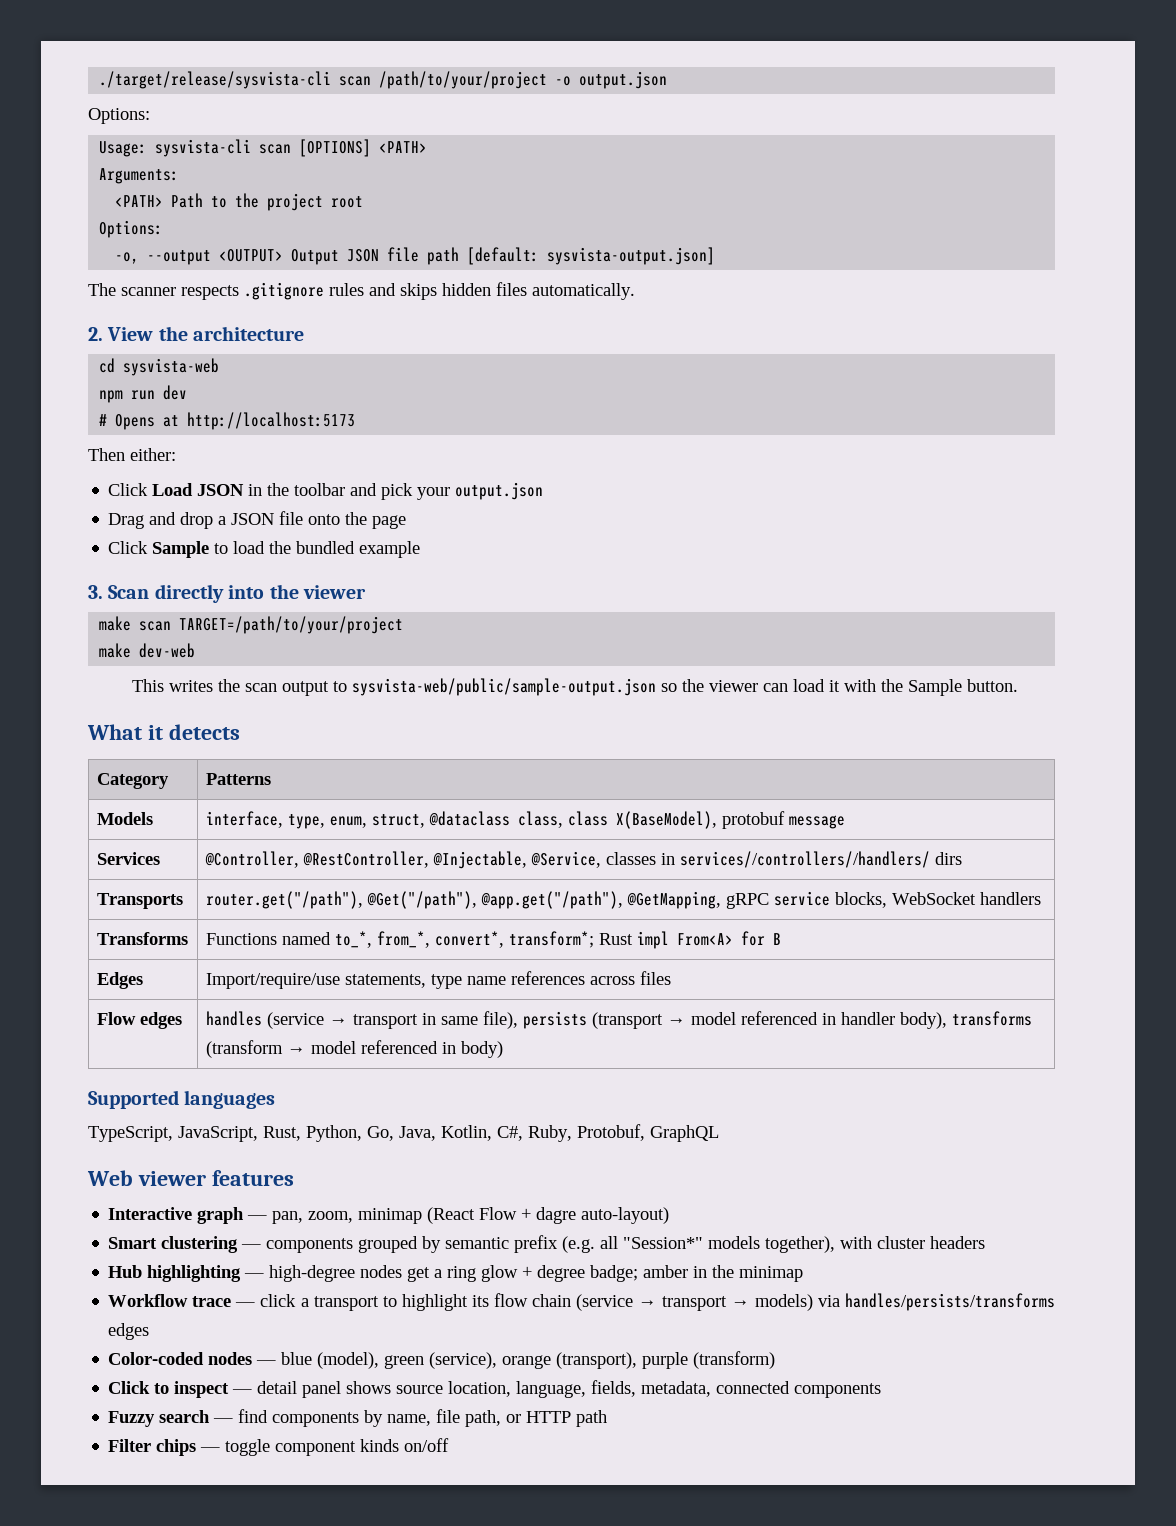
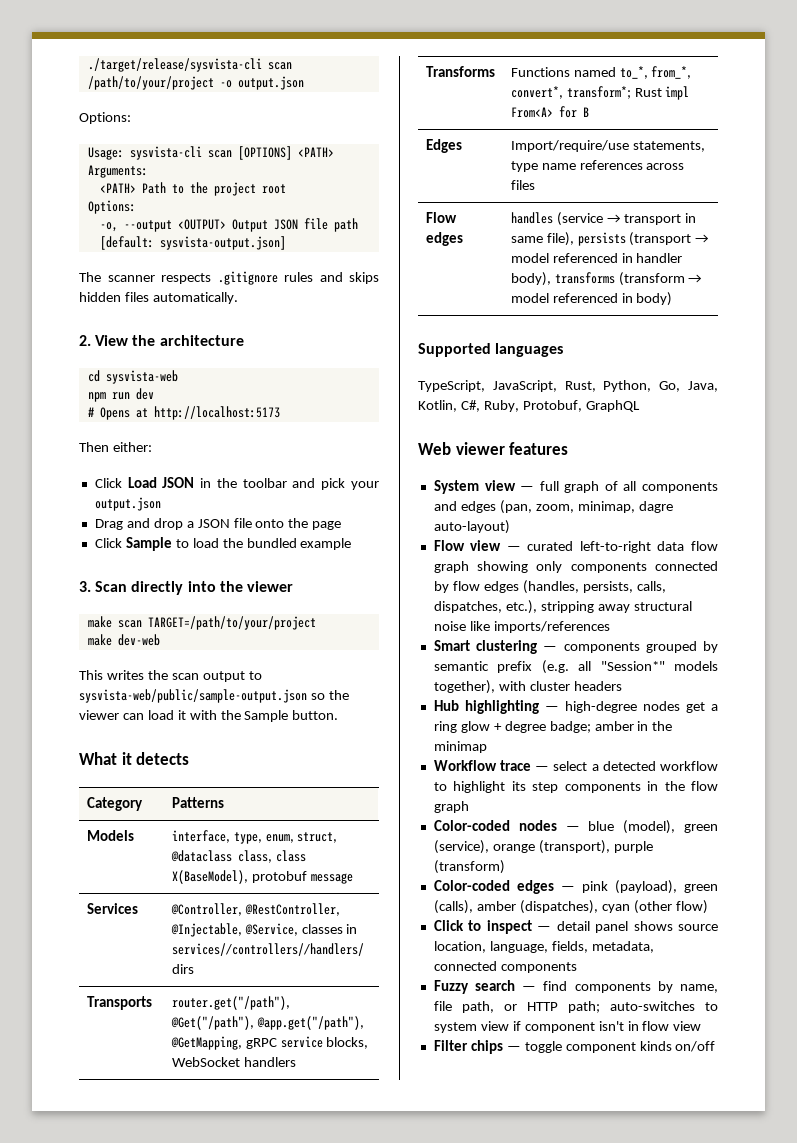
[108,1207,670,1224] Interactive graph — pan, zoom, minimap (React Flow + dagre auto-layout) -> [433,480,718,494] [433,500,673,514] [433,520,510,534] [433,540,718,553] [433,561,718,573] [433,580,666,594] [433,600,692,614] [433,621,610,633] System view — full graph of all components and edges (pan, zoom, minimap, dagre auto-layout) // Flow view — curated left-to-right data flow graph showing only components connected by flow edges (handles, persists, calls, dispatches, etc.), stripping away structural noise like imports/references
[260,1293,1055,1311] [108,1323,150,1340] click a transport to highlight its flow chain (service → transport → models) via handles/persists/transforms edges -> [553,761,718,771] [433,781,718,793] [433,801,469,813] select a detected workflow to highlight its step components in the flow graph
(776, 1360) none -> [433,880,718,894] [433,900,708,914] // Color-coded edges — pink (payload), green (calls), amber (dispatches), cyan (other flow)
[576,1410,608,1427] path -> [567,1001,718,1013] [433,1021,702,1033] path; auto-switches to system view if component isn't in flow view

